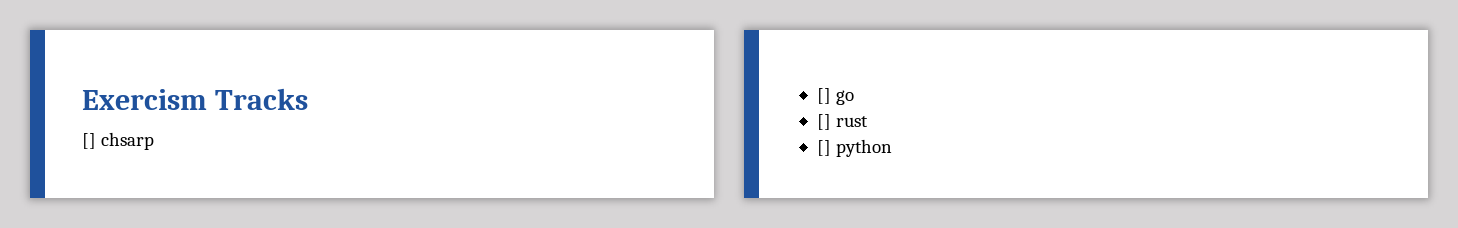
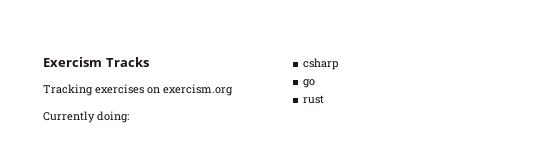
[82,132,155,150] [816,88,831,104] [] chsarp // [] -> [43,84,233,96] [43,111,129,123] [303,58,339,70] Tracking exercises on exercism.org // Currently doing: // csharp //
[816,114,831,130] [] -> (316, 83) none
[816,139,893,157] // [] python -> (325, 99) none

